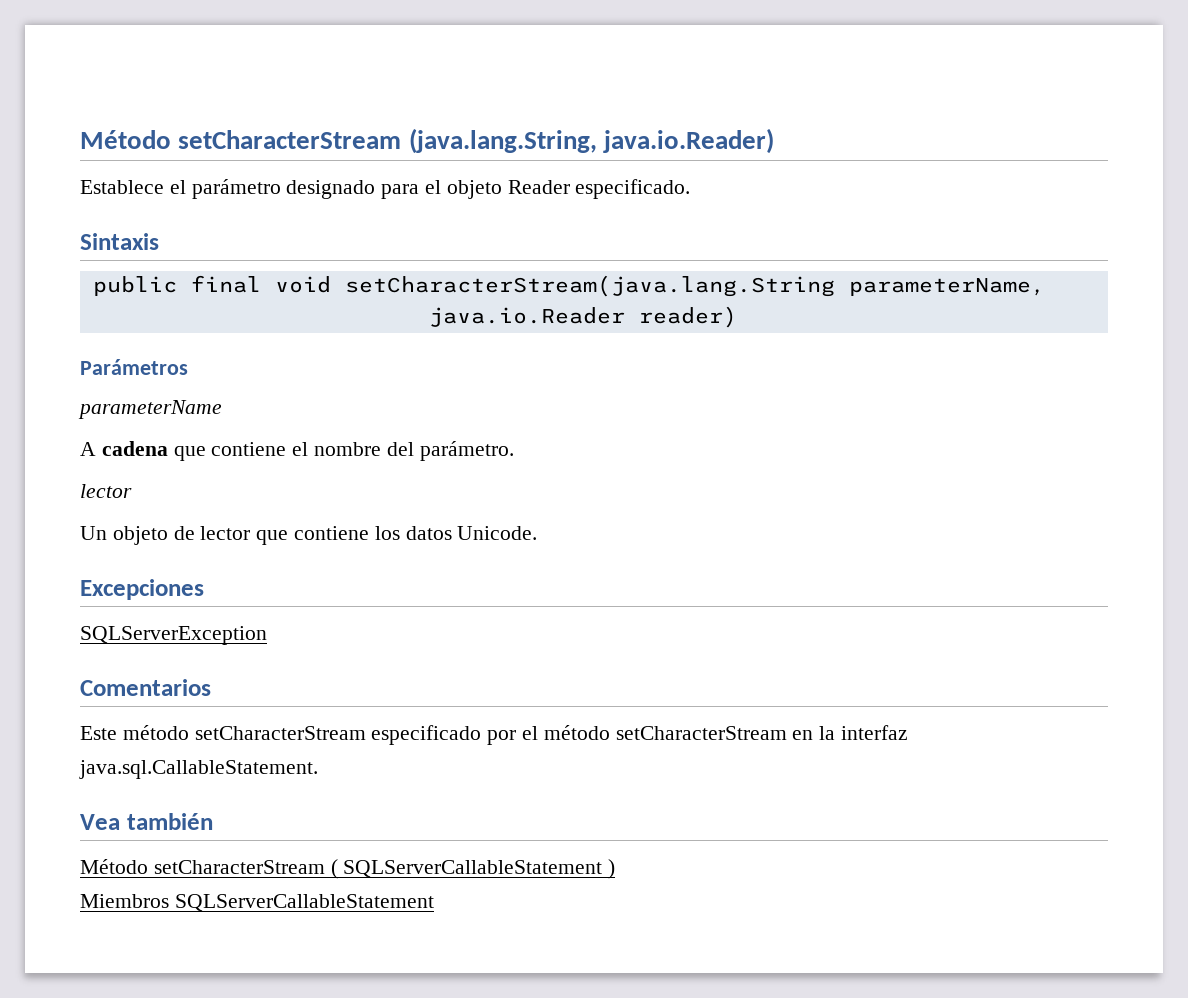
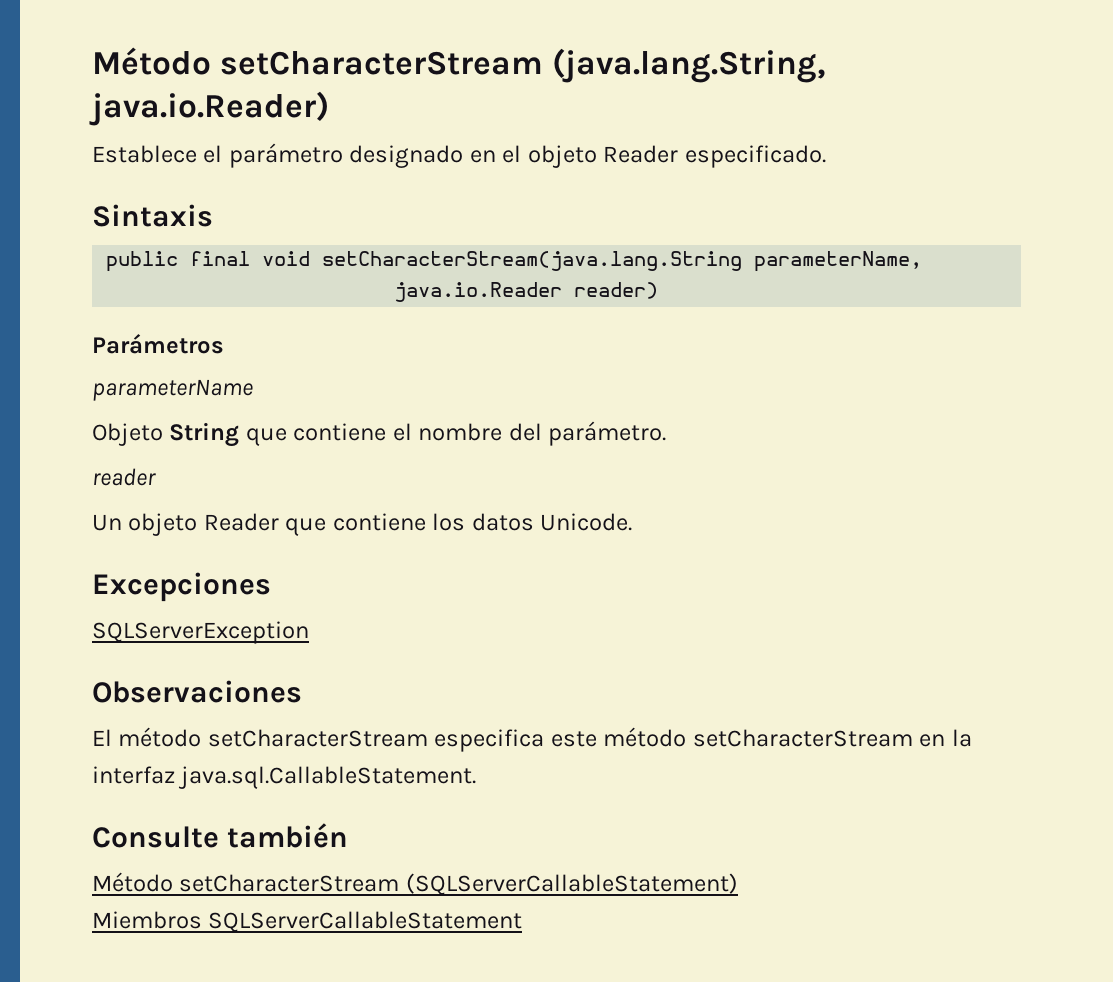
[381,184,420,199] para -> [469,150,496,163] en
[80,441,168,456] A cadena -> [92,422,240,447] Objeto String
[80,484,132,498] lector -> [92,468,156,486] reader
[173,526,251,540] de lector -> [203,513,279,531] Reader
[80,679,211,696] [80,725,539,745] Comentarios // Este método setCharacterStream especificado por el -> [92,680,302,703] [92,727,597,752] Observaciones // El método setCharacterStream especifica este
[80,814,120,830] Vea -> [92,826,219,848] Consulte
[330,859,616,879] ( SQLServerCallableStatement ) -> [405,873,738,896] (SQLServerCallableStatement)

